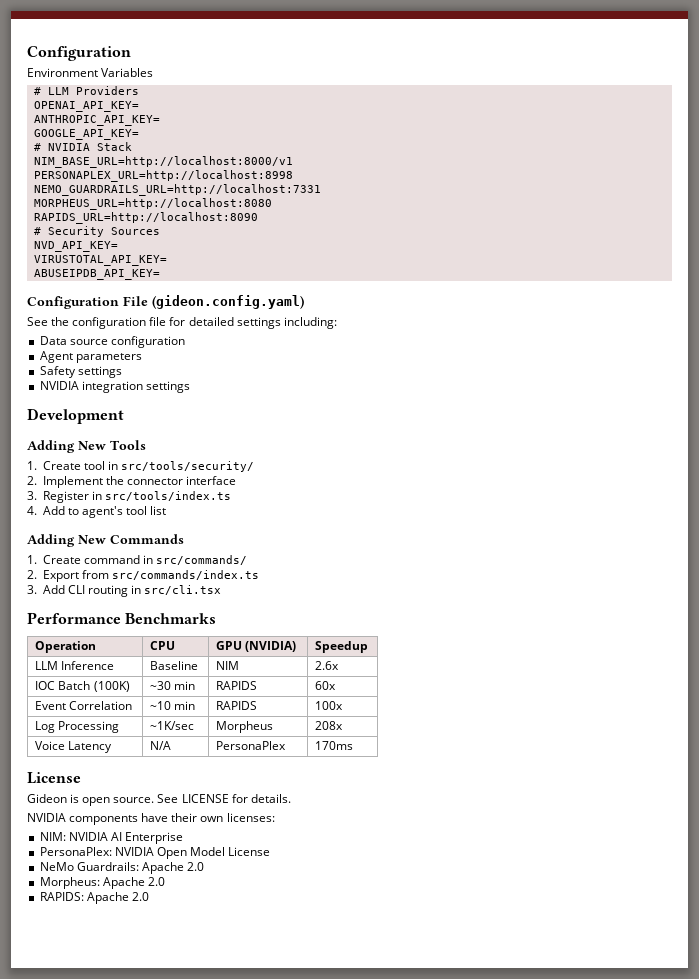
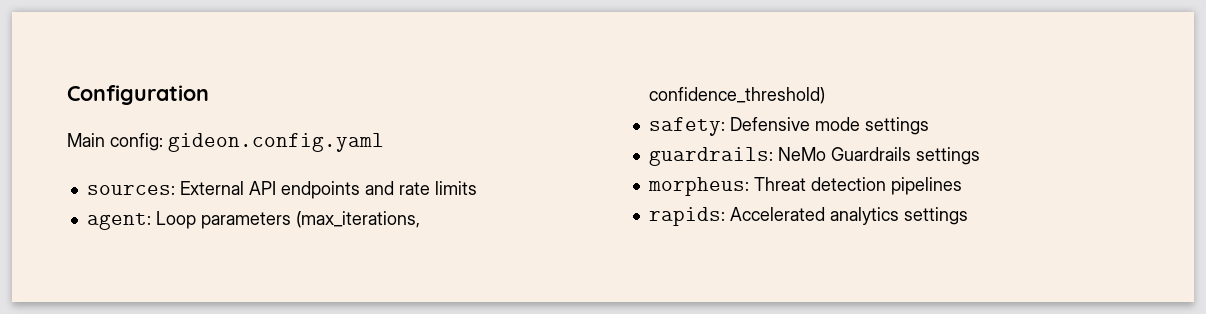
[27,68,154,77] [33,86,139,95] [33,101,139,112] [33,115,160,126] [33,129,139,140] [33,142,132,151] [33,156,293,168] [33,170,293,182] [33,184,321,196] [33,198,272,210] [33,212,258,224] [33,226,160,237] [33,241,118,252] [33,255,167,266] [33,269,160,280] [27,295,304,309] [27,317,337,329] [39,336,185,348] [39,351,142,363] [39,366,122,378] [39,381,190,393] [27,408,124,424] [27,440,146,453] [27,461,255,472] [27,476,237,488] [27,491,231,503] [27,506,167,518] [27,534,184,547] [27,555,248,565] [27,570,259,582] [27,585,222,597] [27,612,217,624] [35,641,97,653] [150,641,176,650] [216,641,297,652] [315,641,369,653] [35,661,115,670] [150,661,199,670] [216,661,240,670] [315,661,340,670] [35,681,130,692] [150,681,196,690] [216,681,258,690] [315,681,337,690] [35,701,133,710] [150,701,196,710] [216,701,258,710] [315,701,344,710] [35,721,120,733] [150,721,195,730] [216,721,274,733] [315,721,344,730] [35,741,113,753] [150,741,172,750] [216,741,287,750] [315,741,354,750] [27,772,81,784] [27,794,291,806] [27,813,275,825] [39,832,183,844] [39,847,271,859] [39,862,204,874] [39,877,165,889] [39,892,149,904] Environment Variables // # LLM Providers // OPENAI_API_KEY= // ANTHROPIC_API_KEY= // GOOGLE_API_KEY= // # NVIDIA Stack // NIM_BASE_URL=http://localhost:8000/v1 // PERSONAPLEX_URL=http://localhost:8998 // NEMO_GUARDRAILS_URL=http://localhost:7331 // MORPHEUS_URL=http://localhost:8080 // RAPIDS_URL=http://localhost:8090 // # Security Sources // NVD_API_KEY= // VIRUSTOTAL_API_KEY= // ABUSEIPDB_API_KEY= // Configuration File (gideon.config.yaml) // See the configuration file for detailed settings including: // Data source configuration // Agent parameters // Safety settings // NVIDIA integration settings // Development // Adding New Tools // 1. Create tool in src/tools/security/ // 2. Implement the connector interface // 3. Register in src/tools/index.ts // 4. Add to agent's tool list // Adding New Commands // 1. Create command in src/commands/ // 2. Export from src/commands/index.ts // 3. Add CLI routing in src/cli.tsx // Performance Benchmarks // Operation | CPU | GPU (NVIDIA) | Speedup // LLM Inference | Baseline | NIM | 2.6x // IOC Batch (100K) | ~30 min | RAPIDS | 60x // Event Correlation | ~10 min | RAPIDS | 100x // Log Processing | ~1K/sec | Morpheus | 208x // Voice Latency | N/A | PersonaPlex | 170ms // License // Gideon is open source. See LICENSE for details. // NVIDIA components have their own licenses: // NIM: NVIDIA AI Enterprise // PersonaPlex: NVIDIA Open Model License // NeMo Guardrails: Apache 2.0 // Morpheus: Apache 2.0 // RAPIDS: Apache 2.0 -> [67,133,384,152] [86,181,477,199] [86,211,420,230] [648,87,825,104] [648,117,929,136] [648,147,980,166] [647,177,962,196] [648,207,968,226] Main config: gideon.config.yaml // sources: External API endpoints and rate limits // agent: Loop parameters (max_iterations, confidence_threshold) // safety: Defensive mode settings // guardrails: NeMo Guardrails settings // morpheus: Threat detection pipelines // rapids: Accelerated analytics settings

